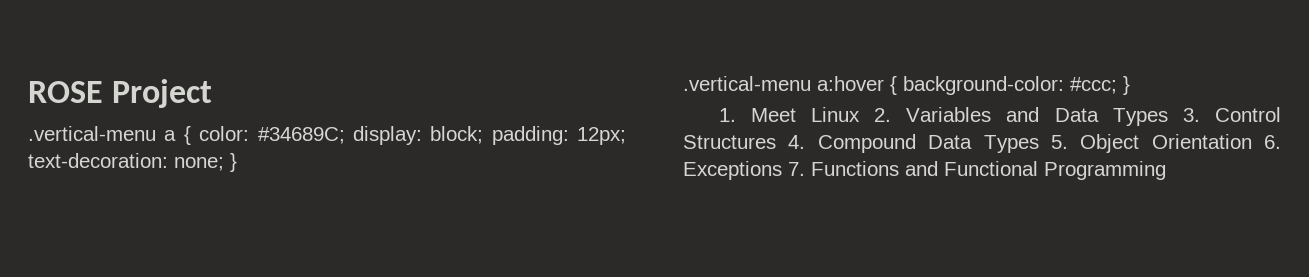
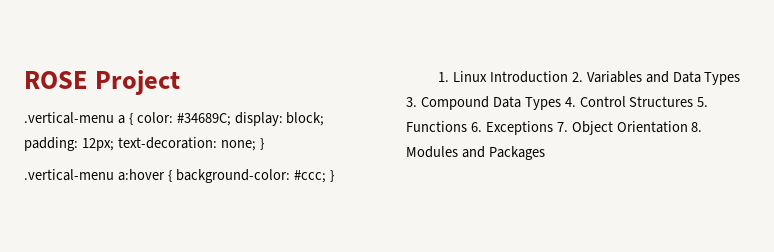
[750,107,861,122] Meet Linux -> [452,71,568,83] Linux Introduction
[1215,107,1281,122] [683,134,1281,153] [683,161,1166,180] Control Structures 4. Compound Data Types 5. Object Orientation 6. Exceptions 7. Functions and Functional Programming -> [420,96,709,110] [406,121,703,135] [406,146,545,160] Compound Data Types 4. Control Structures 5. Functions 6. Exceptions 7. Object Orientation 8. Modules and Packages

